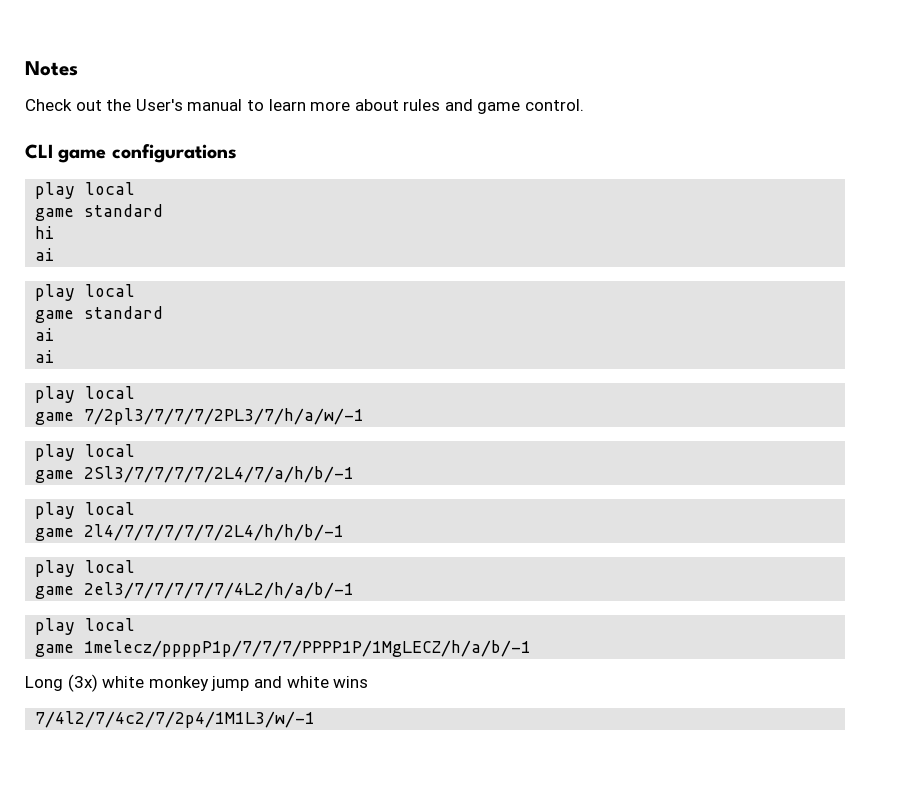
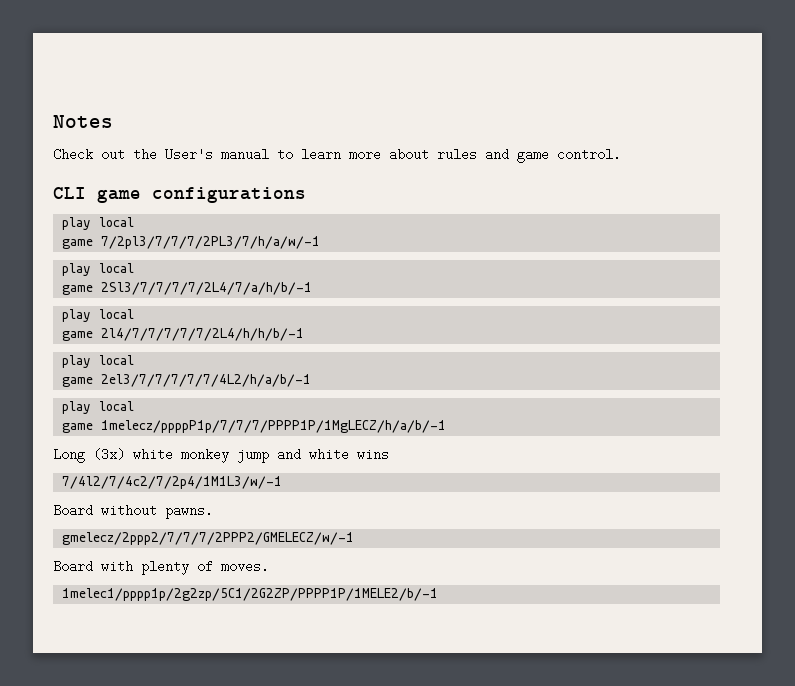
[35,204,164,221] [35,226,55,239] [35,248,55,261] [35,284,136,301] [35,306,164,323] [35,328,55,341] [35,350,55,363] [35,386,136,403] // game standard // hi // ai // play local // game standard // ai // ai // play local -> (135, 222) none
(316, 719) none -> [53,504,213,519] [62,532,355,545] [53,560,269,575] [62,588,439,601] // Board without pawns. // gmelecz/2ppp2/7/7/7/2PPP2/GMELECZ/w/-1 // Board with plenty of moves. // 1melec1/pppp1p/2g2zp/5C1/2G2ZP/PPPP1P/1MELE2/b/-1

